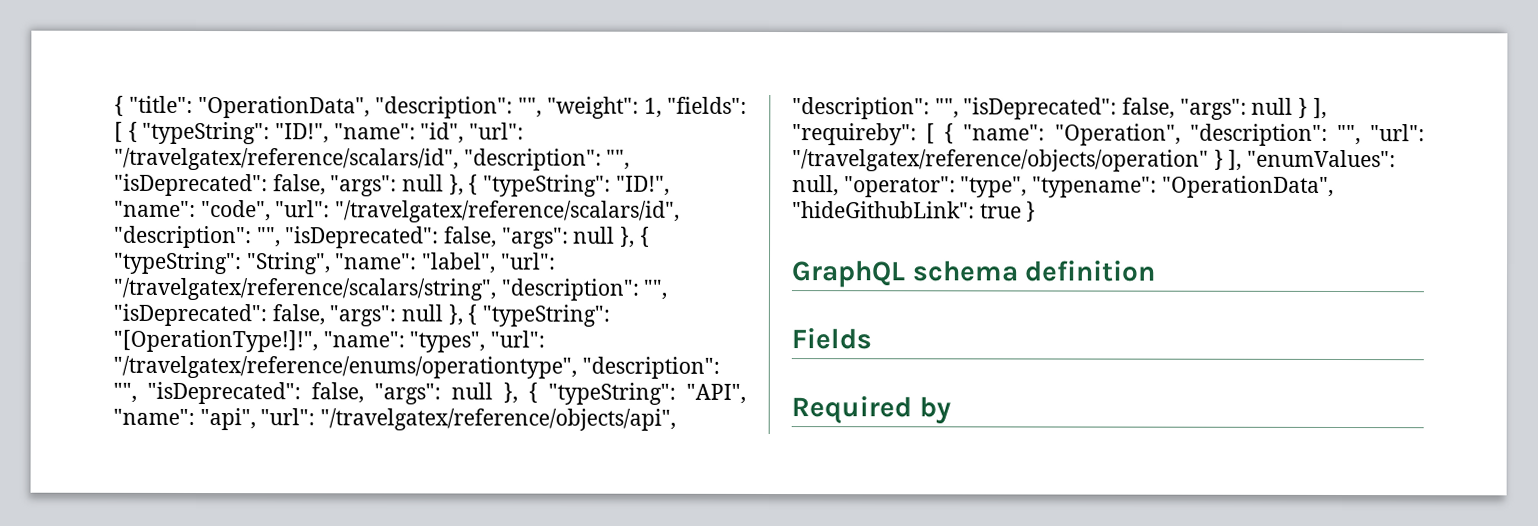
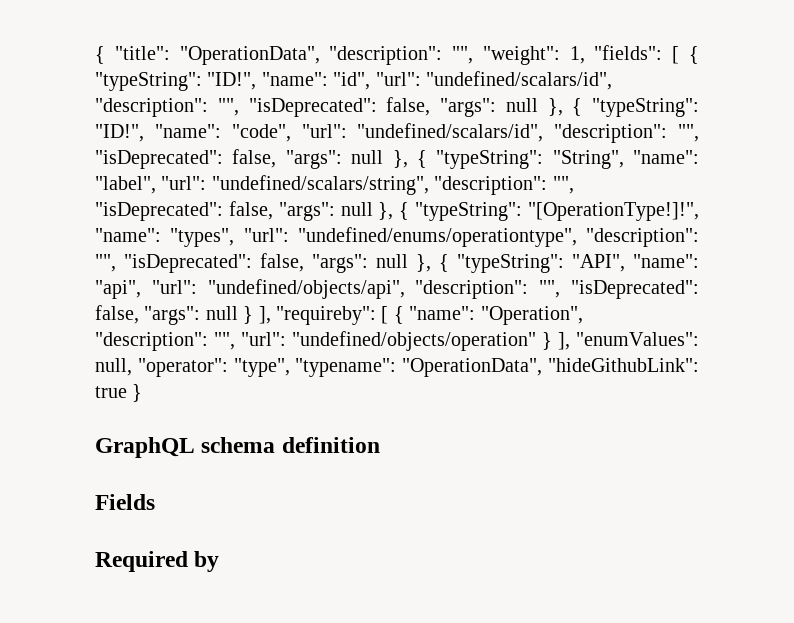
[114,147,459,171] "/travelgatex/reference/scalars/id", -> [426,71,612,90] "undefined/scalars/id",
[335,200,681,223] "/travelgatex/reference/scalars/id", -> [357,123,544,142] "undefined/scalars/id",
[113,277,496,301] "/travelgatex/reference/scalars/string", -> [211,175,429,195] "undefined/scalars/string",
[113,355,577,379] "/travelgatex/reference/enums/operationtype", -> [297,227,577,247] "undefined/enums/operationtype",
[320,408,677,431] "/travelgatex/reference/objects/api", -> [207,279,405,299] "undefined/objects/api",
[792,149,1209,172] "/travelgatex/reference/objects/operation" -> [292,331,536,351] "undefined/objects/operation"

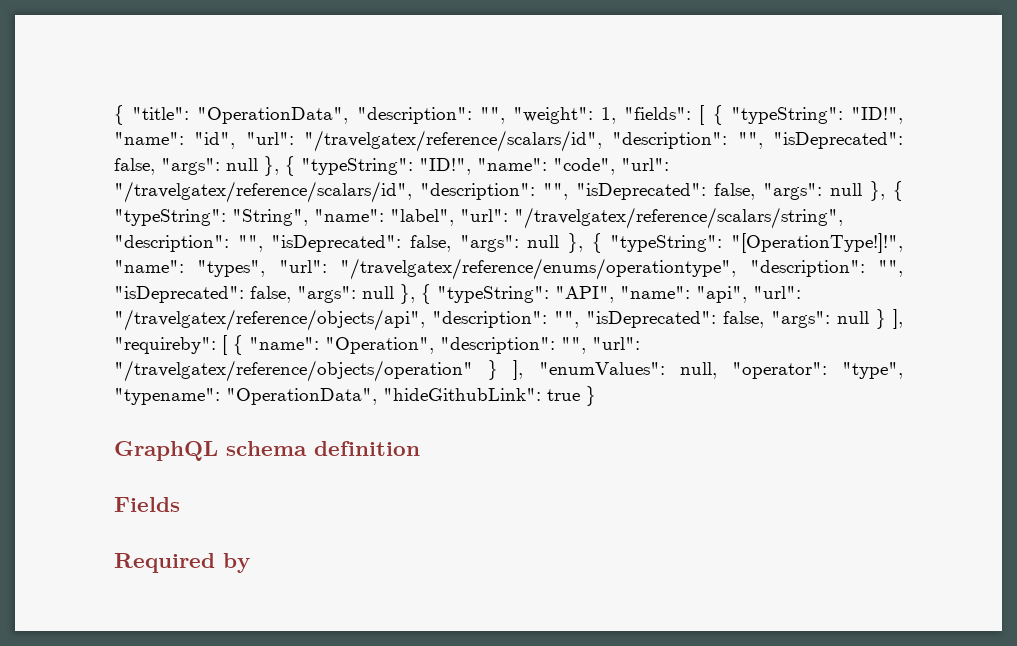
[426,71,612,90] "undefined/scalars/id", -> [304,130,602,152] "/travelgatex/reference/scalars/id",
[357,123,544,142] "undefined/scalars/id", -> [114,181,412,203] "/travelgatex/reference/scalars/id",
[211,175,429,195] "undefined/scalars/string", -> [514,207,843,229] "/travelgatex/reference/scalars/string",
[297,227,577,247] "undefined/enums/operationtype", -> [340,258,737,280] "/travelgatex/reference/enums/operationtype",
[207,279,405,299] "undefined/objects/api", -> [114,309,425,331] "/travelgatex/reference/objects/api",
[292,331,536,351] "undefined/objects/operation" -> [114,360,473,382] "/travelgatex/reference/objects/operation"

